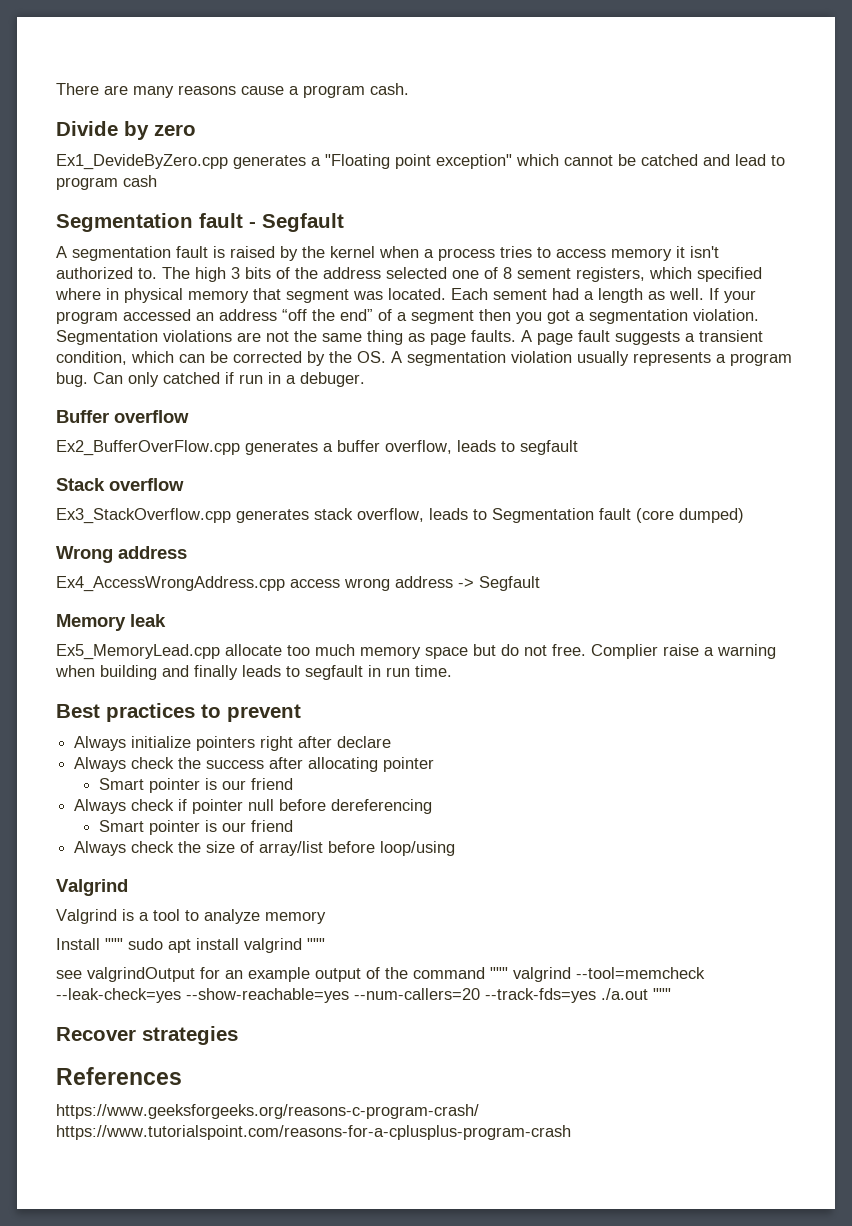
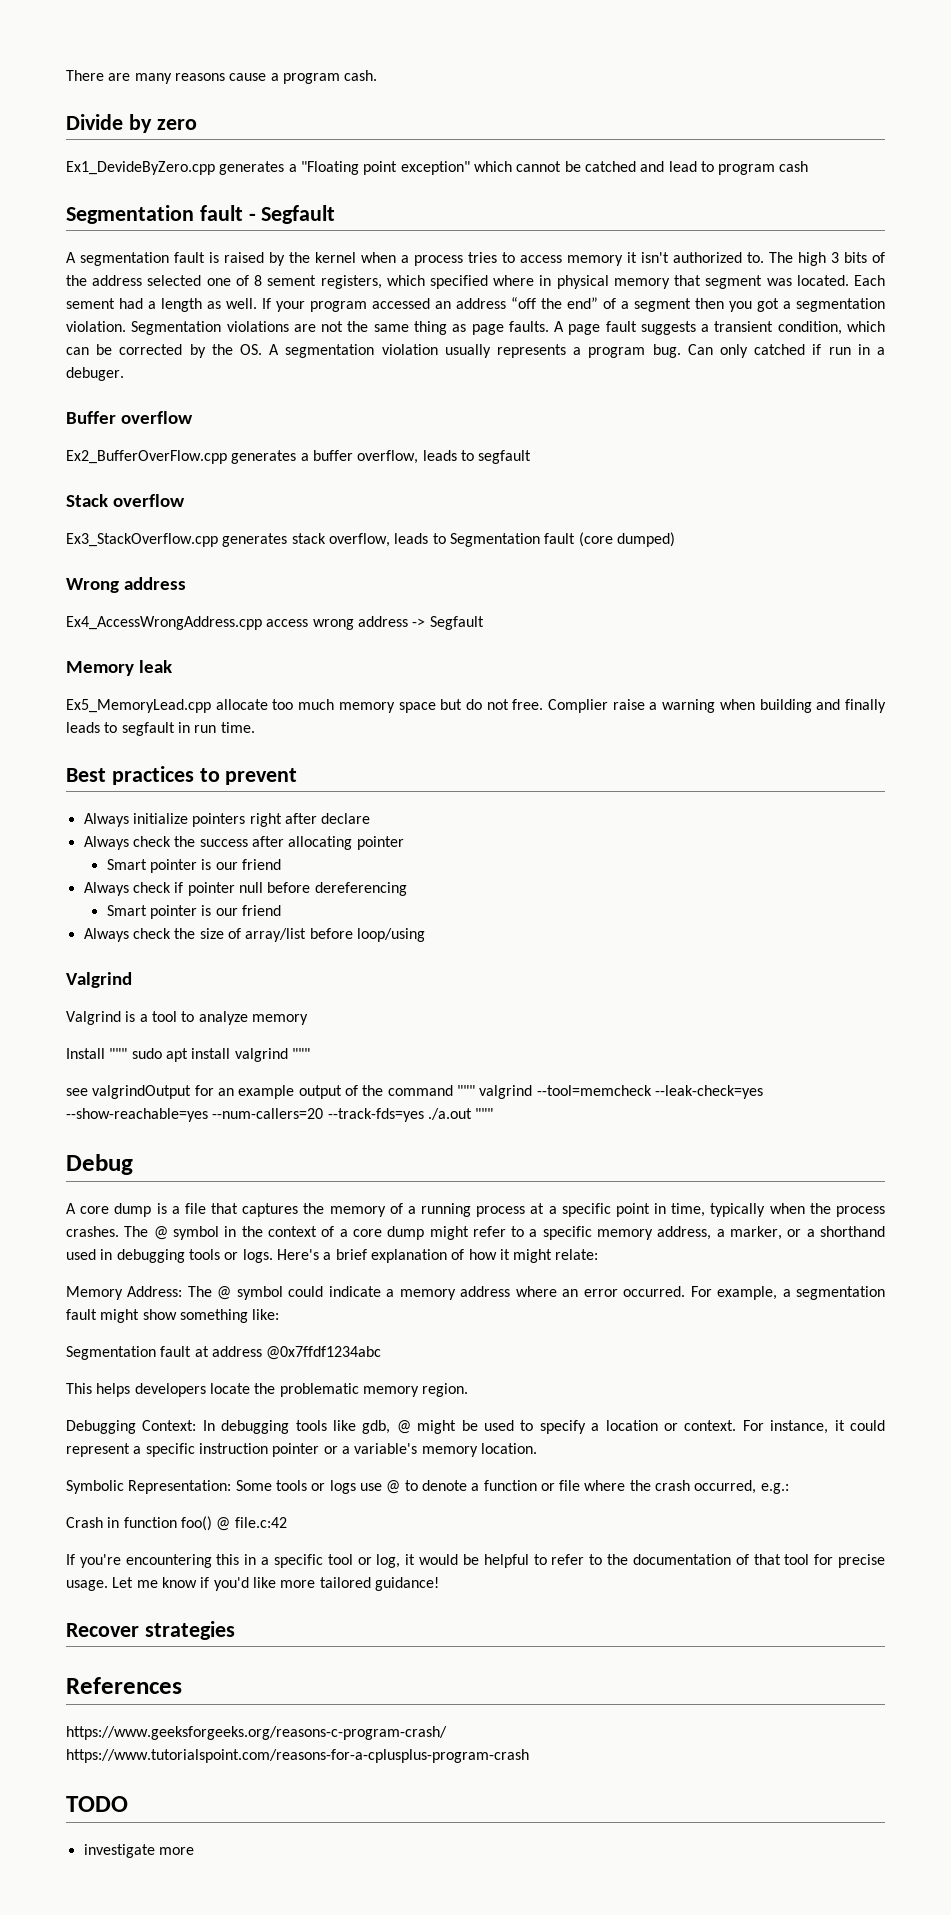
(671, 994) none -> [66,1154,133,1175] [66,1203,885,1217] [66,1226,886,1240] [66,1249,599,1263] [66,1286,886,1300] [66,1309,280,1323] [66,1346,382,1360] [66,1383,469,1397] [66,1420,885,1434] [66,1443,537,1457] [66,1480,789,1494] [66,1516,287,1531] [66,1554,886,1568] [66,1577,439,1591] // Debug // A core dump is a file that captures the memory of a running process at a specific point in time, typically when the process crashes. The @ symbol in the context of a core dump might refer to a specific memory address, a marker, or a shorthand used in debugging tools or logs. Here's a brief explanation of how it might relate: // Memory Address: The @ symbol could indicate a memory address where an error occurred. For example, a segmentation fault might show something like: // Segmentation fault at address @0x7ffdf1234abc // This helps developers locate the problematic memory region. // Debugging Context: In debugging tools like gdb, @ might be used to specify a location or context. For instance, it could represent a specific instruction pointer or a variable's memory location. // Symbolic Representation: Some tools or logs use @ to denote a function or file where the crash occurred, e.g.: // Crash in function foo() @ file.c:42 // If you're encountering this in a specific tool or log, it would be helpful to refer to the documentation of that tool for precise usage. Let me know if you'd like more tailored guidance!
(571, 1132) none -> [66,1796,128,1812] [83,1844,194,1858] // TODO // investigate more

